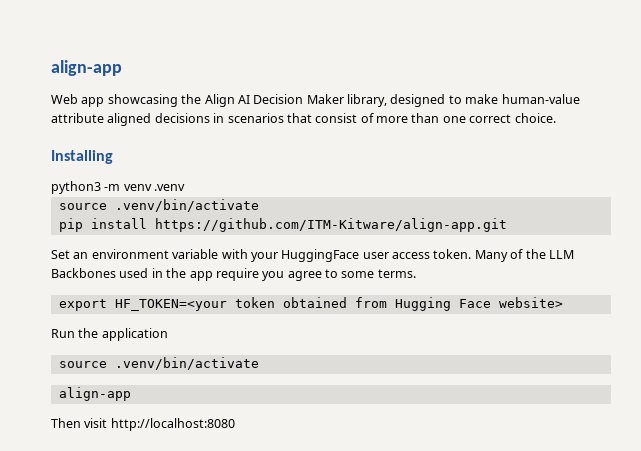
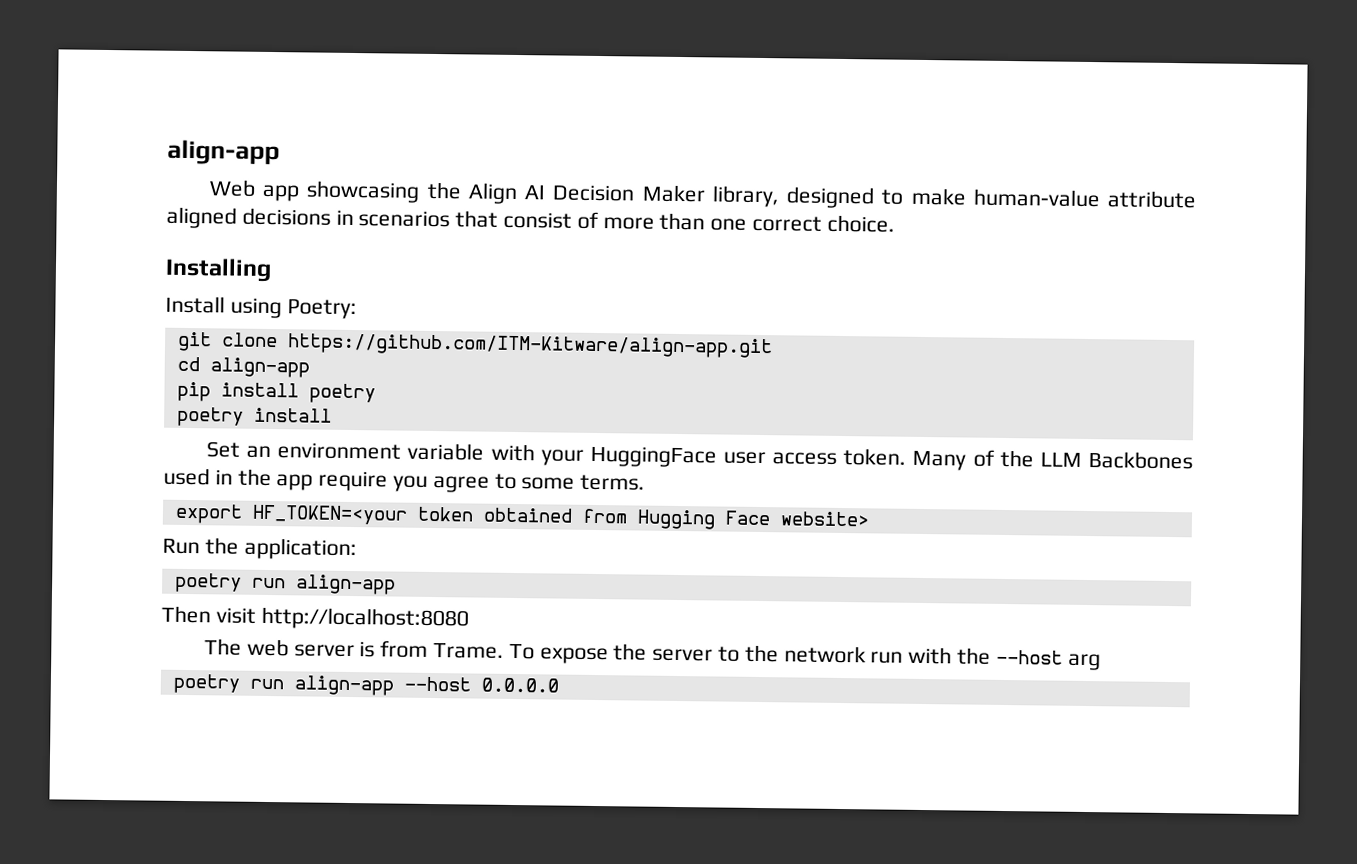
[51,181,186,194] [58,199,259,212] python3 -m venv .venv // source .venv/bin/activate -> [165,295,357,320] [176,331,773,359] [176,356,310,378] Install using Poetry: // git clone https://github.com/ITM-Kitware/align-app.git // cd align-app
[154,218,507,232] https://github.com/ITM-Kitware/align-app.git -> [308,383,376,404] [176,406,332,427] poetry // poetry install
[101,328,168,341] [58,357,259,370] application // source .venv/bin/activate // -> [243,537,357,561] [174,572,286,593] application: // poetry run
(235, 424) none -> [203,638,1101,671] [172,673,559,696] // The web server is from Trame. To expose the server to the network run with the --host arg // poetry run align-app --host 0.0.0.0

